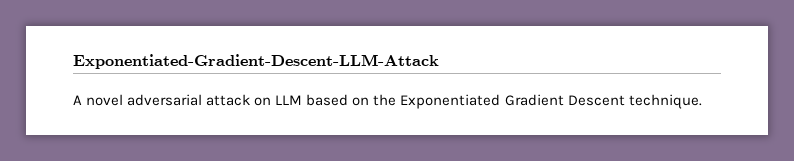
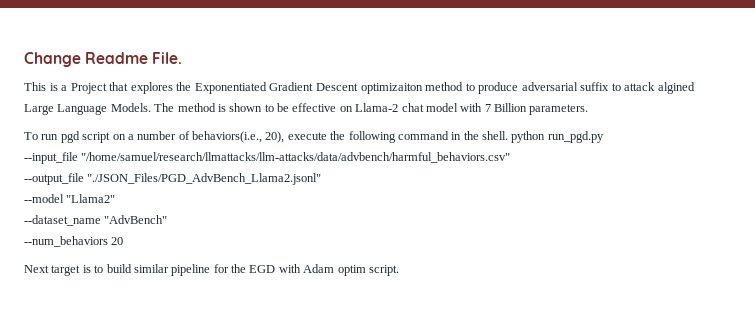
[73,54,439,69] [73,94,702,109] Exponentiated-Gradient-Descent-LLM-Attack // A novel adversarial attack on LLM based on the Exponentiated Gradient Descent technique. -> [24,52,183,67] [24,82,695,94] [24,103,589,115] [24,131,604,143] [24,152,511,164] [24,173,322,185] [24,194,116,203] [24,215,168,226] [24,236,124,247] [24,264,399,276] Change Readme File. // This is a Project that explores the Exponentiated Gradient Descent optimizaiton method to produce adversarial suffix to attack algined Large Language Models. The method is shown to be effective on Llama-2 chat model with 7 Billion parameters. // To run pgd script on a number of behaviors(i.e., 20), execute the following command in the shell. python run_pgd.py // --input_file "/home/samuel/research/llmattacks/llm-attacks/data/advbench/harmful_behaviors.csv" // --output_file "./JSON_Files/PGD_AdvBench_Llama2.jsonl" // --model "Llama2" // --dataset_name "AdvBench" // --num_behaviors 20 // Next target is to build similar pipeline for the EGD with Adam optim script.

